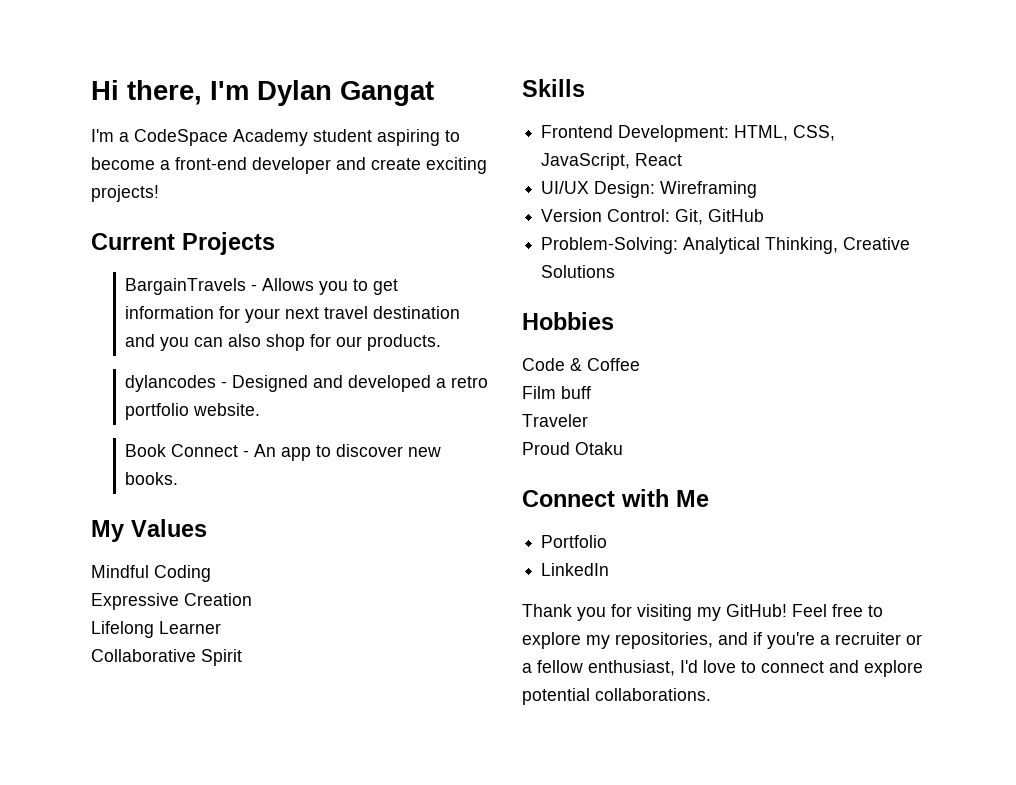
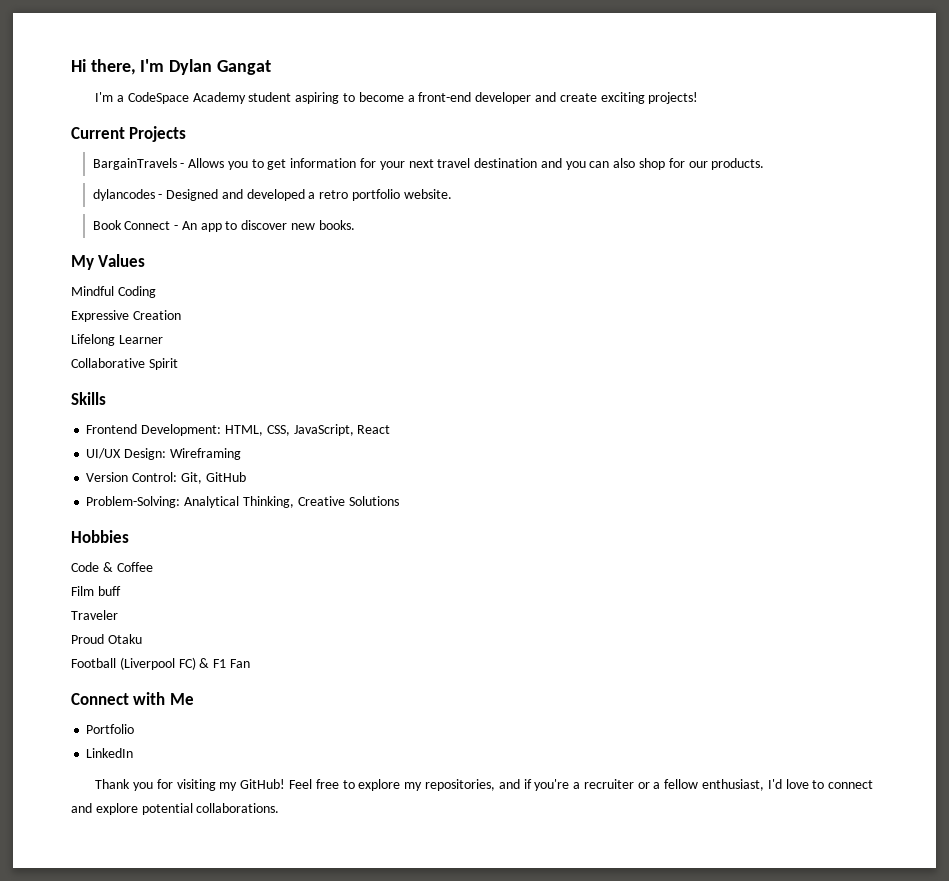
(623, 448) none -> [71,657,250,670] // Football (Liverpool FC) & F1 Fan

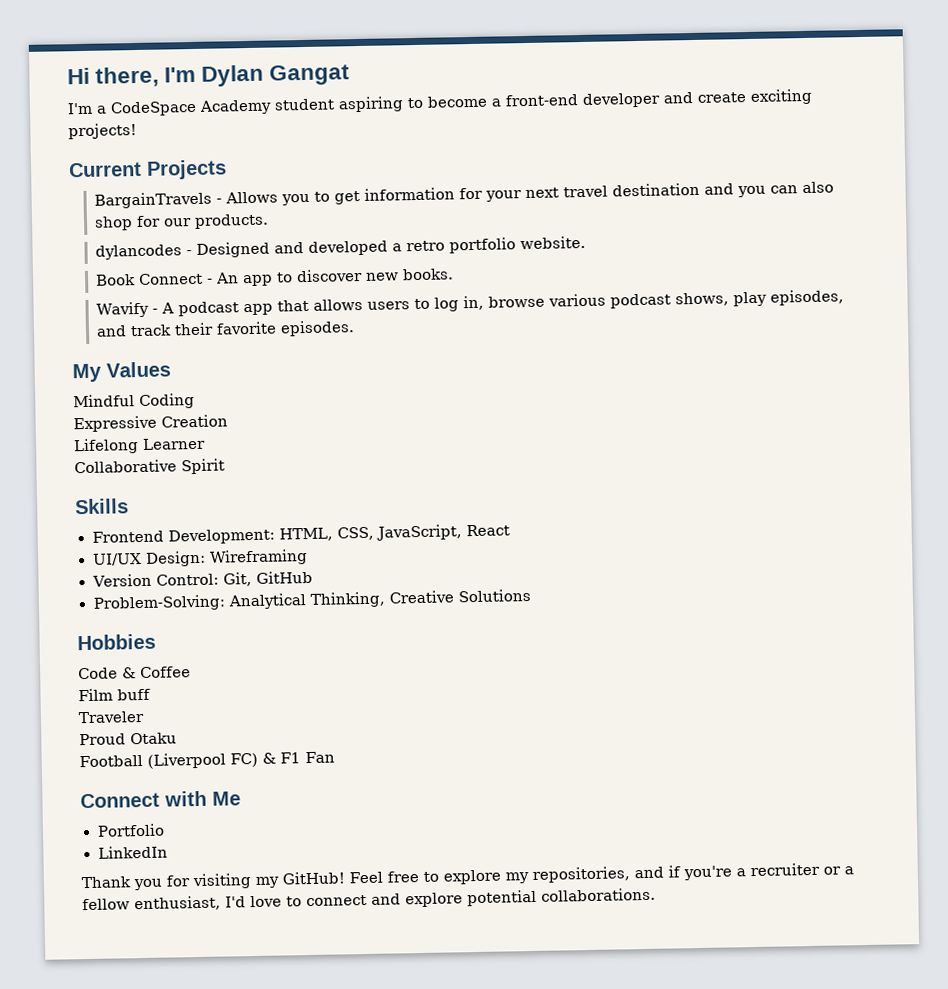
(355, 225) none -> [95,289,844,318] [95,320,355,337] // Wavify - A podcast app that allows users to log in, browse various podcast shows, play episodes, and track their favorite episodes.

